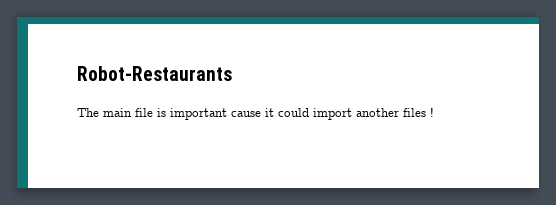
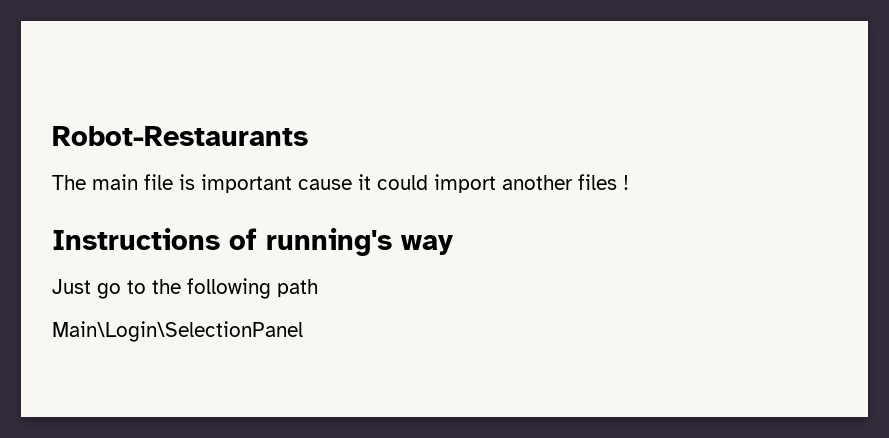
(434, 112) none -> [52,228,454,256] [52,278,318,299] [52,321,303,342] // Instructions of running's way // Just go to the following path // Main\Login\SelectionPanel

